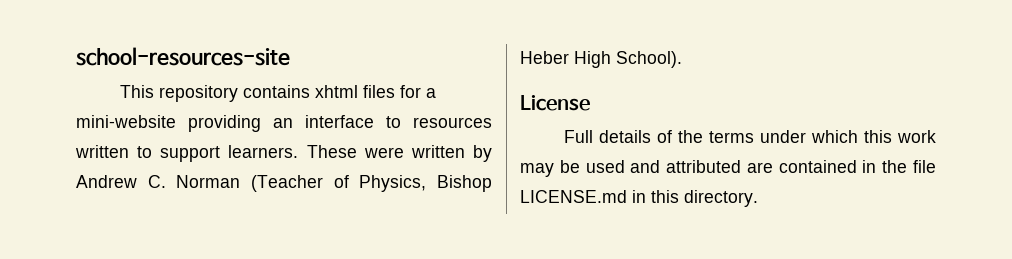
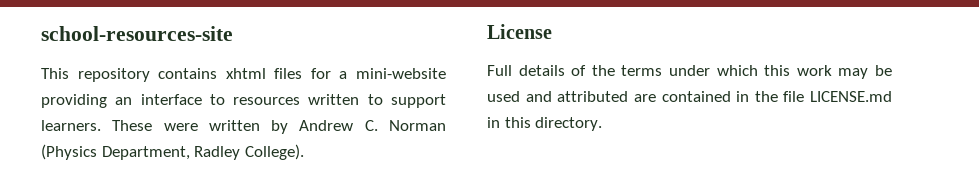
[251,175,493,192] [520,51,682,68] (Teacher of Physics, Bishop Heber High School). -> [41,144,304,160] (Physics Department, Radley College).

